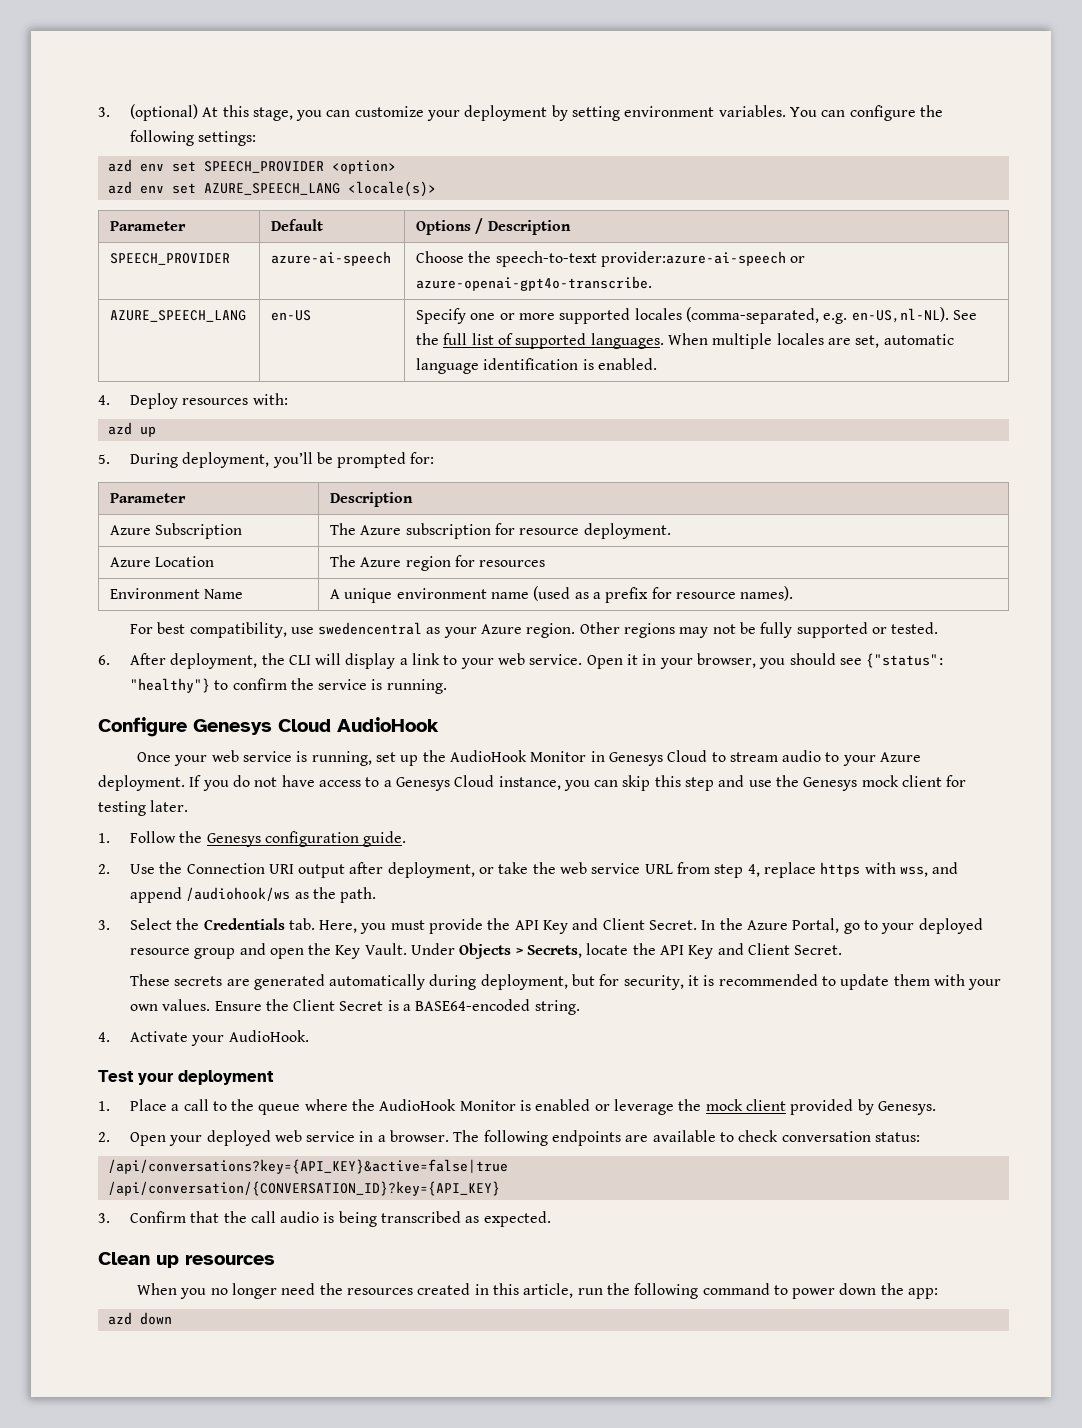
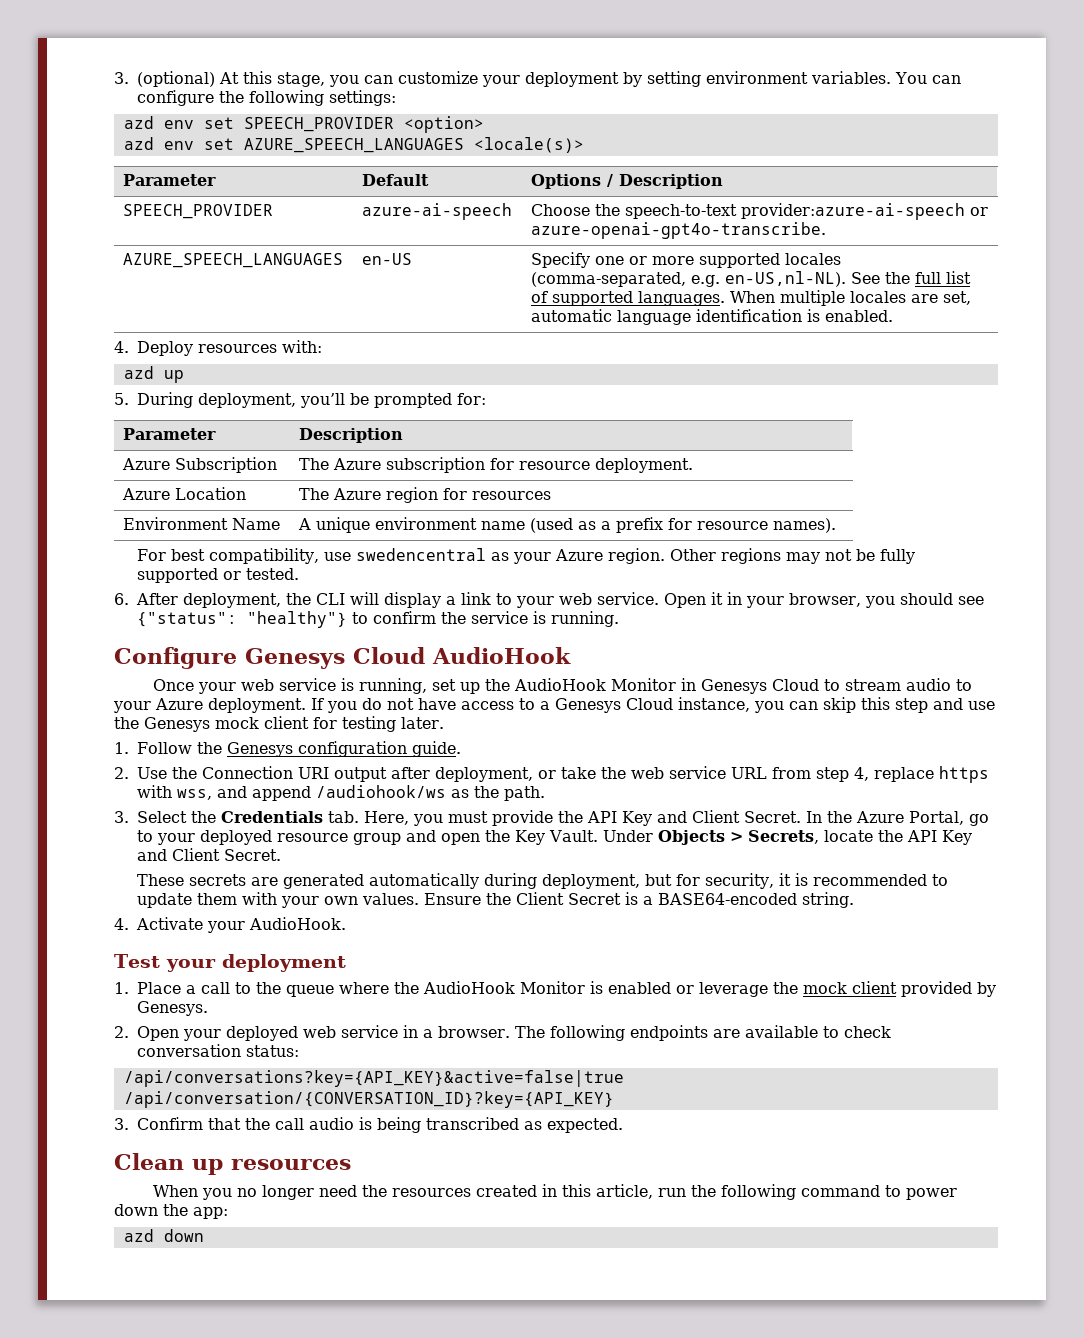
[203,183,340,195] AZURE_SPEECH_LANG -> [243,138,464,153] AZURE_SPEECH_LANGUAGES
[110,310,247,322] AZURE_SPEECH_LANG -> [123,253,344,268] AZURE_SPEECH_LANGUAGES

